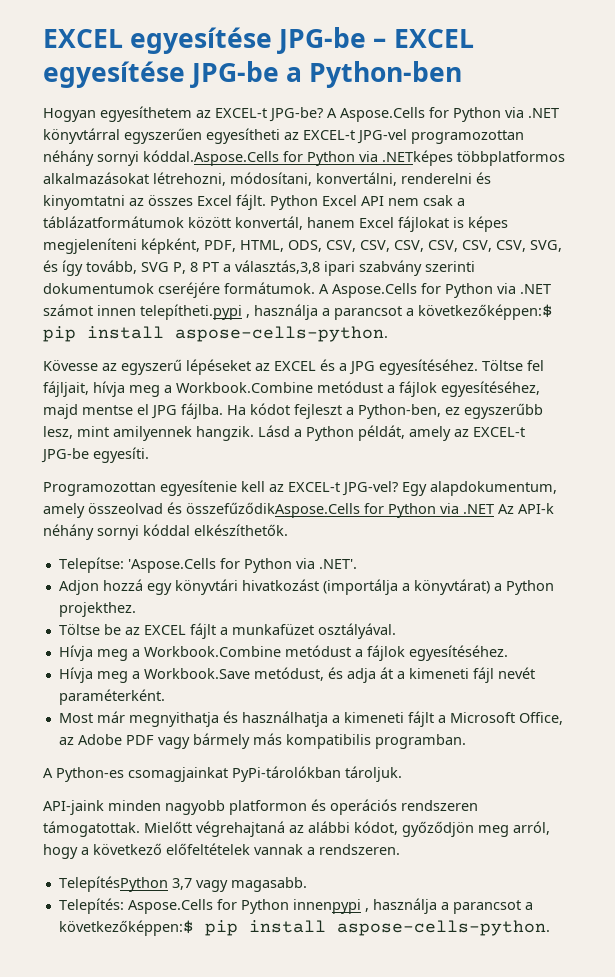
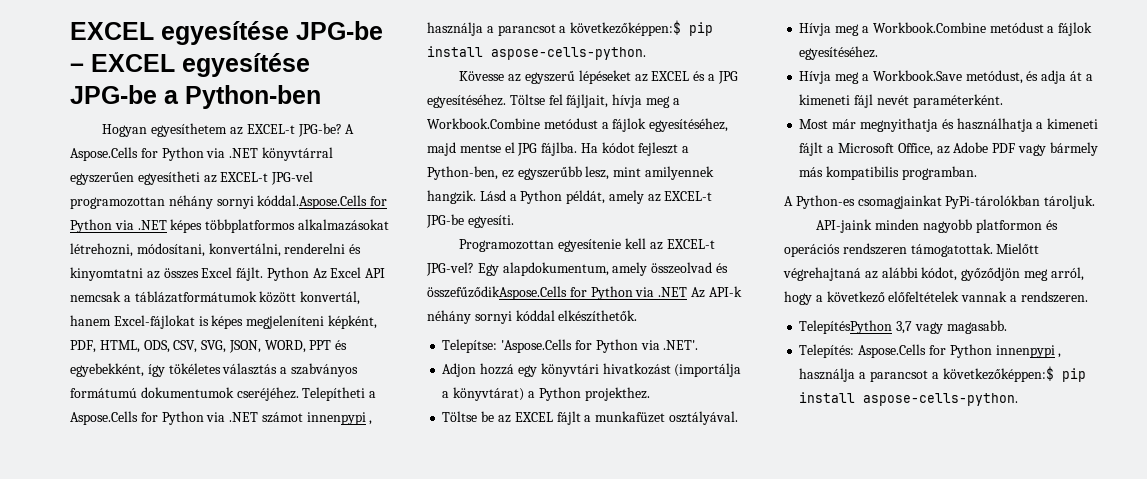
[382,150,453,166] .NETképes -> [137,219,203,233] .NET képes
(318, 202) none -> [312,268,327,279] Az
[388,195,453,206] nem csak -> [70,291,121,302] nemcsak
[359,216,449,232] Excel fájlokat -> [113,315,195,329] Excel-fájlokat
[360,240,562,252] [43,260,475,276] [43,282,329,298] CSV, CSV, CSV, CSV, CSV, SVG, és így tovább, SVG P, 8 PT a választás,3,8 ipari szabvány szerinti dokumentumok cseréjére formátumok. A -> [201,340,348,353] [70,363,358,377] [70,387,377,401] SVG, JSON, WORD, PPT és egyebekként, így tökéletes választás a szabványos formátumú dokumentumok cseréjéhez. Telepítheti a
[97,304,242,320] innen telepítheti.pypi -> [306,412,366,425] innenpypi

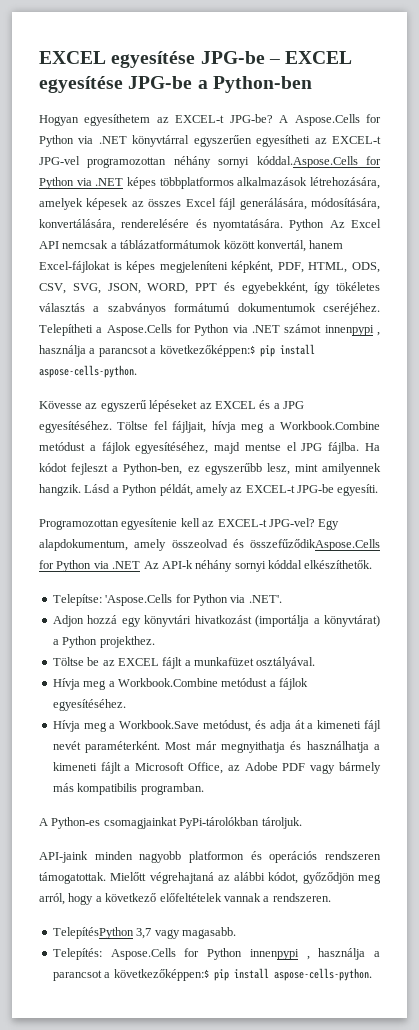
[297,219,389,231] [70,243,362,257] [70,267,264,281] alkalmazásokat létrehozni, módosítani, konvertálni, renderelni és kinyomtatni az összes Excel fájlt. -> [237,177,381,189] [39,198,380,210] [39,219,283,231] alkalmazások létrehozására, amelyek képesek az összes Excel fájl generálására, módosítására, konvertálására, renderelésére és nyomtatására.
(1003, 101) // -> (161, 747) none

